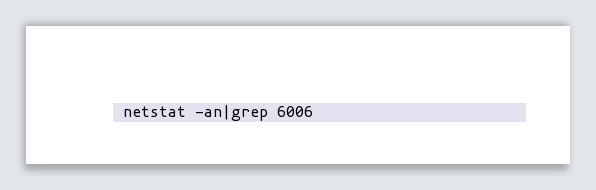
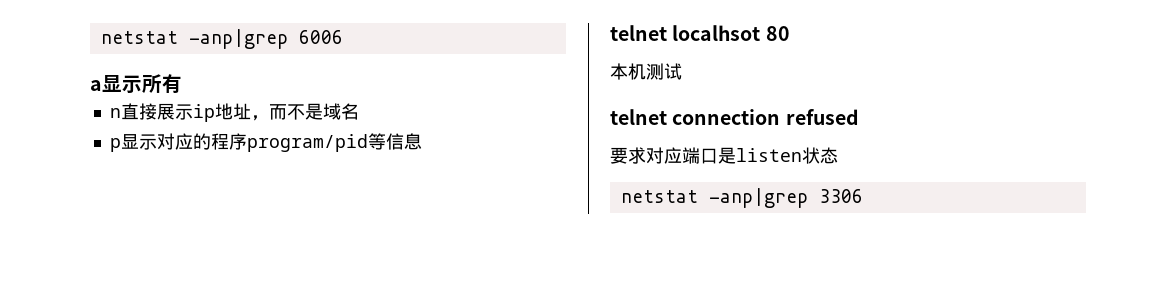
[122,105,268,121] netstat -an|grep -> [100,29,288,49] netstat -anp|grep
(313, 111) none -> [90,74,182,93] [109,103,359,122] [109,133,422,152] [610,25,790,41] [610,63,682,80] [610,109,859,125] [610,147,838,164] [620,188,863,208] // a显示所有 // n直接展示ip地址，而不是域名 // p显示对应的程序program/pid等信息 // telnet localhsot 80 // 本机测试 // telnet connection refused // 要求对应端口是listen状态 // netstat -anp|grep 3306

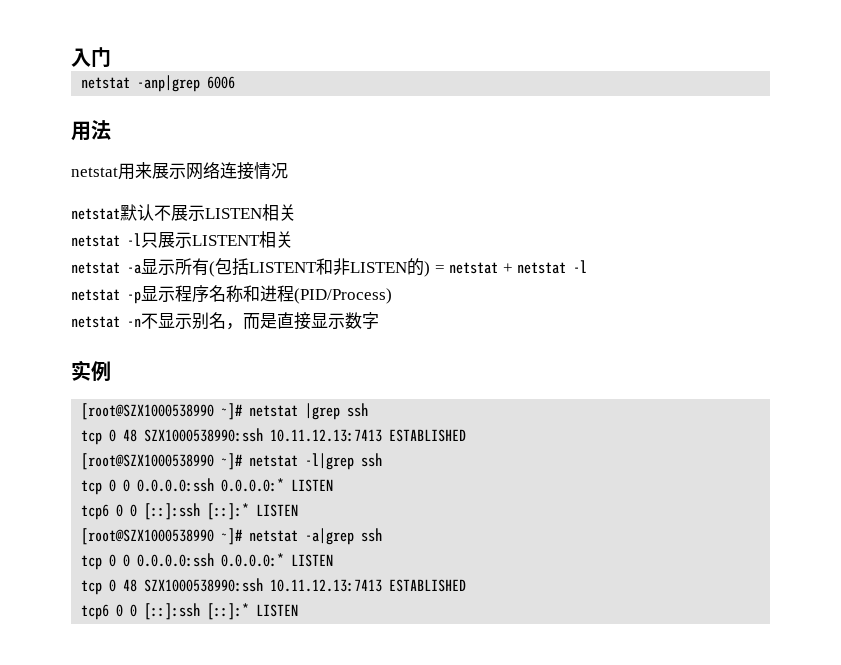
(100, 37) none -> [71,47,111,67] 入门 //
[90,74,182,93] [109,103,359,122] [109,133,422,152] [610,25,790,41] [610,63,682,80] [610,109,859,125] [610,147,838,164] [620,188,863,208] a显示所有 // n直接展示ip地址，而不是域名 // p显示对应的程序program/pid等信息 // telnet localhsot 80 // 本机测试 // telnet connection refused // 要求对应端口是listen状态 // netstat -anp|grep 3306 -> [71,120,111,141] [71,162,288,180] [71,204,296,221] [71,231,293,248] [71,258,588,277] [71,285,392,304] [71,312,379,330] [71,360,111,381] [81,403,369,420] [81,428,467,445] [81,453,383,470] [81,478,334,495] [81,503,299,520] [81,528,383,545] [81,553,334,570] [81,578,467,595] [81,603,299,620] 用法 // netstat用来展示网络连接情况 // netstat默认不展示LISTEN相关 // netstat -l只展示LISTENT相关 // netstat -a显示所有(包括LISTENT和非LISTEN的) = netstat + netstat -l // netstat -p显示程序名称和进程(PID/Process) // netstat -n不显示别名，而是直接显示数字 // 实例 // [root@SZX1000538990 ~]# netstat |grep ssh // tcp 0 48 SZX1000538990:ssh 10.11.12.13:7413 ESTABLISHED // [root@SZX1000538990 ~]# netstat -l|grep ssh // tcp 0 0 0.0.0.0:ssh 0.0.0.0:* LISTEN // tcp6 0 0 [::]:ssh [::]:* LISTEN // [root@SZX1000538990 ~]# netstat -a|grep ssh // tcp 0 0 0.0.0.0:ssh 0.0.0.0:* LISTEN // tcp 0 48 SZX1000538990:ssh 10.11.12.13:7413 ESTABLISHED // tcp6 0 0 [::]:ssh [::]:* LISTEN

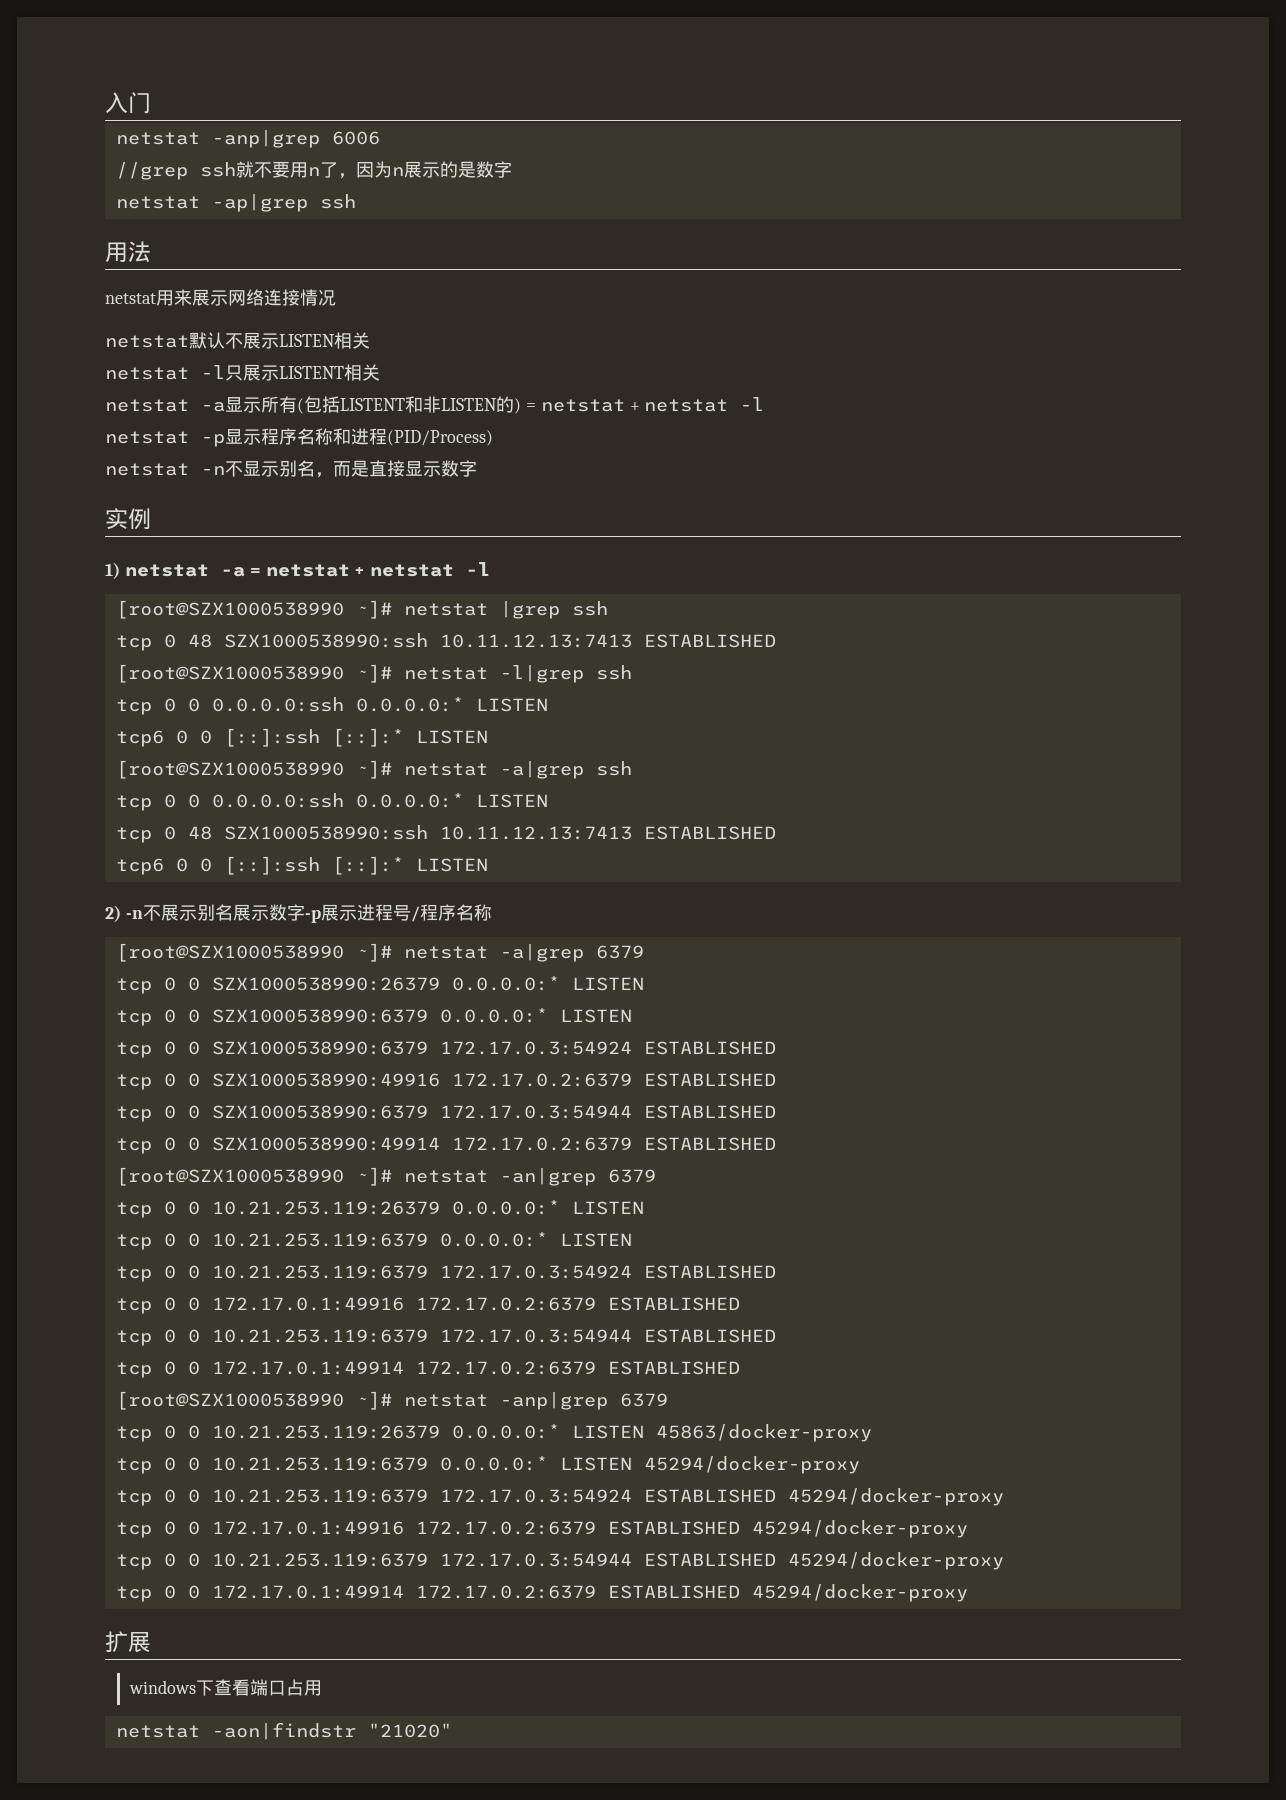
(236, 82) none -> [115,161,512,180] [115,194,356,212] // //grep ssh就不要用n了，因为n展示的是数字 // netstat -ap|grep ssh
(111, 371) none -> [105,562,491,579] // 1) netstat -a = netstat + netstat -l
(299, 610) none -> [105,904,492,923] [115,943,644,962] [115,976,644,994] [115,1008,632,1026] [115,1041,776,1058] [115,1073,776,1090] [115,1105,776,1122] [115,1137,776,1154] [115,1167,656,1186] [115,1200,644,1218] [115,1232,632,1250] [115,1265,776,1282] [115,1297,740,1314] [115,1329,776,1346] [115,1361,740,1378] [115,1391,668,1410] [115,1424,872,1442] [115,1456,860,1474] [115,1488,1004,1506] [115,1520,968,1538] [115,1552,1004,1570] [115,1584,968,1602] [105,1631,151,1653] [128,1679,322,1696] [115,1722,452,1740] // 2) -n不展示别名展示数字-p展示进程号/程序名称 // [root@SZX1000538990 ~]# netstat -a|grep 6379 // tcp 0 0 SZX1000538990:26379 0.0.0.0:* LISTEN // tcp 0 0 SZX1000538990:6379 0.0.0.0:* LISTEN // tcp 0 0 SZX1000538990:6379 172.17.0.3:54924 ESTABLISHED // tcp 0 0 SZX1000538990:49916 172.17.0.2:6379 ESTABLISHED // tcp 0 0 SZX1000538990:6379 172.17.0.3:54944 ESTABLISHED // tcp 0 0 SZX1000538990:49914 172.17.0.2:6379 ESTABLISHED // [root@SZX1000538990 ~]# netstat -an|grep 6379 // tcp 0 0 10.21.253.119:26379 0.0.0.0:* LISTEN // tcp 0 0 10.21.253.119:6379 0.0.0.0:* LISTEN // tcp 0 0 10.21.253.119:6379 172.17.0.3:54924 ESTABLISHED // tcp 0 0 172.17.0.1:49916 172.17.0.2:6379 ESTABLISHED // tcp 0 0 10.21.253.119:6379 172.17.0.3:54944 ESTABLISHED // tcp 0 0 172.17.0.1:49914 172.17.0.2:6379 ESTABLISHED // [root@SZX1000538990 ~]# netstat -anp|grep 6379 // tcp 0 0 10.21.253.119:26379 0.0.0.0:* LISTEN 45863/docker-proxy // tcp 0 0 10.21.253.119:6379 0.0.0.0:* LISTEN 45294/docker-proxy // tcp 0 0 10.21.253.119:6379 172.17.0.3:54924 ESTABLISHED 45294/docker-proxy // tcp 0 0 172.17.0.1:49916 172.17.0.2:6379 ESTABLISHED 45294/docker-proxy // tcp 0 0 10.21.253.119:6379 172.17.0.3:54944 ESTABLISHED 45294/docker-proxy // tcp 0 0 172.17.0.1:49914 172.17.0.2:6379 ESTABLISHED 45294/docker-proxy // 扩展 // windows下查看端口占用 // netstat -aon|findstr "21020"

